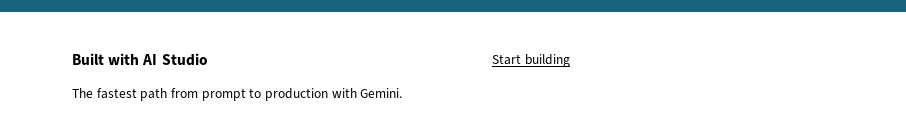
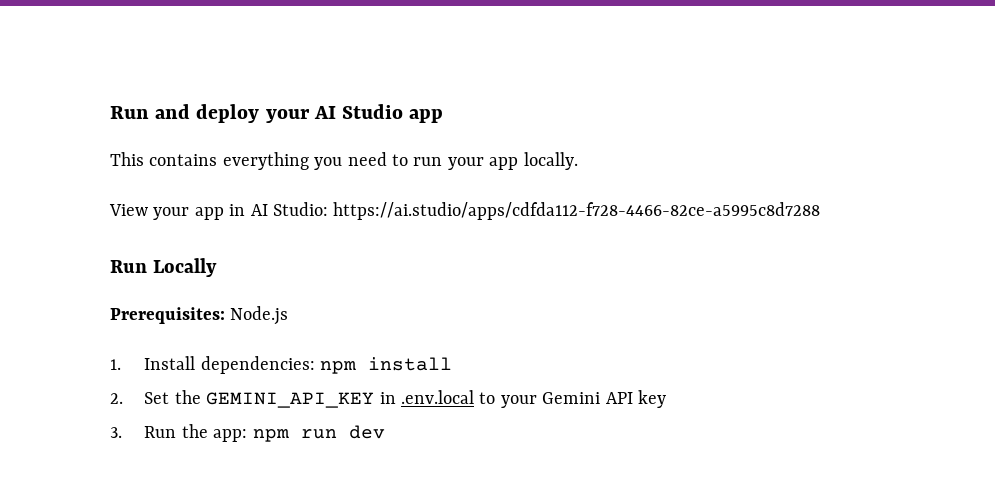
[72,53,208,66] [72,88,403,101] [492,54,570,67] Built with AI Studio // The fastest path from prompt to production with Gemini. // Start building -> [110,104,444,123] [110,152,578,170] [109,202,821,220] [110,258,217,277] [110,306,289,325] [110,356,453,374] [110,390,667,408] [110,424,385,442] Run and deploy your AI Studio app // This contains everything you need to run your app locally. // View your app in AI Studio: https://ai.studio/apps/cdfda112-f728-4466-82ce-a5995c8d7288 // Run Locally // Prerequisites: Node.js // 1. Install dependencies: npm install // 2. Set the GEMINI_API_KEY in .env.local to your Gemini API key // 3. Run the app: npm run dev

